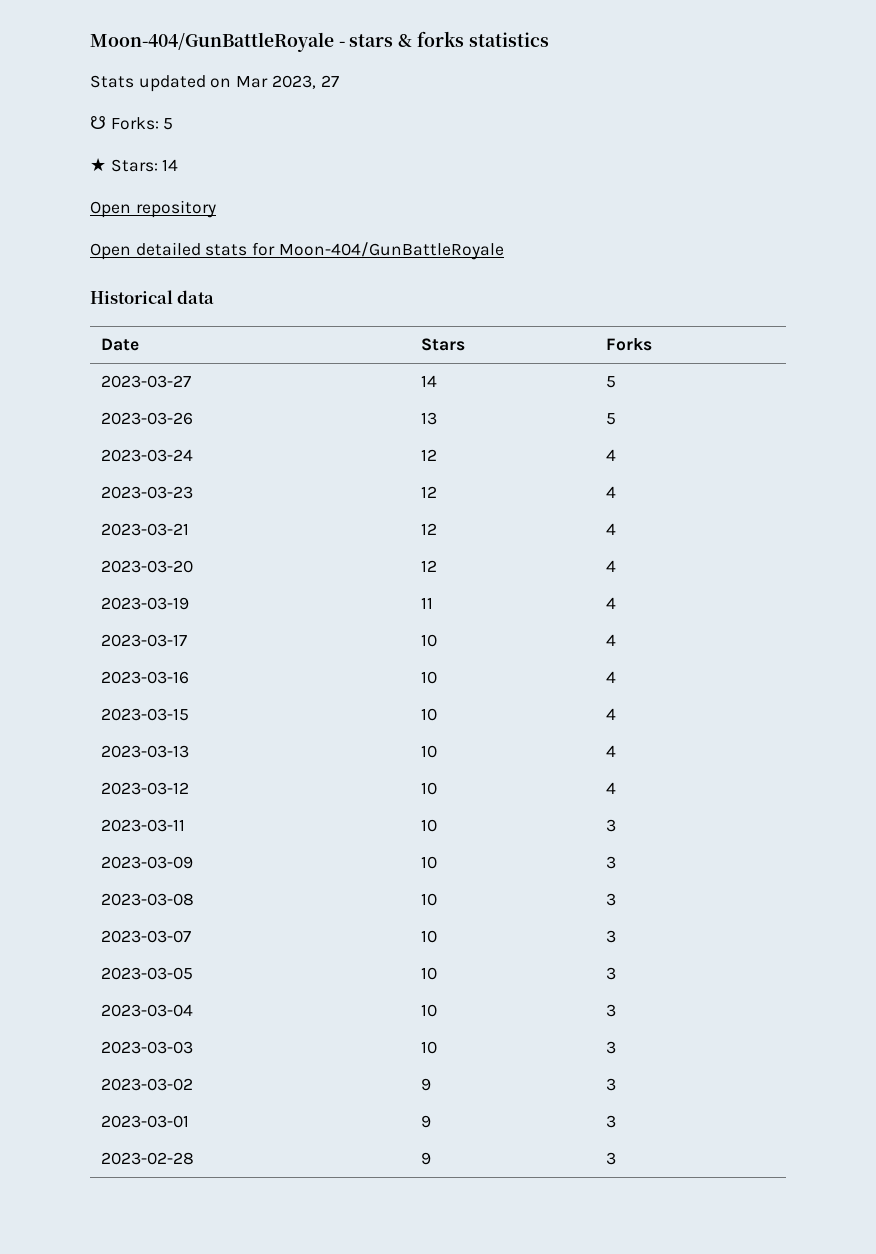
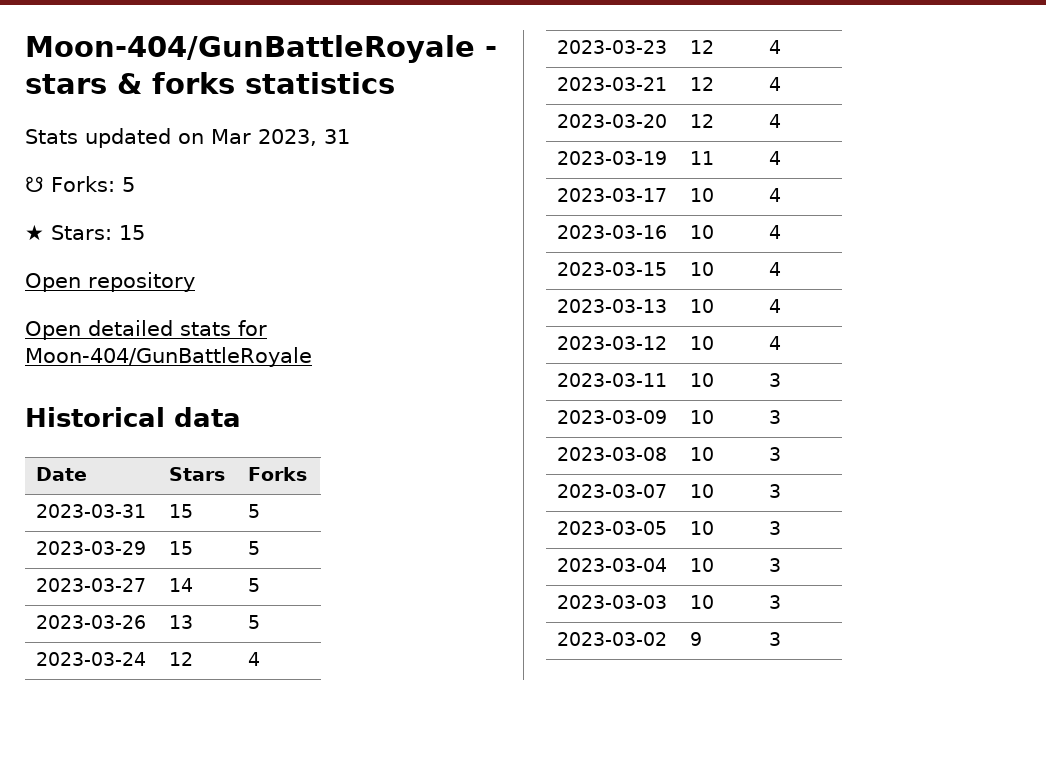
[320,75,339,87] 27 -> [324,129,350,144] 31
[162,159,179,171] 14 -> [119,225,145,240] 15
(652, 344) none -> [36,504,147,518] [169,504,194,518] [248,504,261,518] [36,541,147,555] [169,541,194,555] [248,541,261,555] // 2023-03-31 | 15 | 5 // 2023-03-29 | 15 | 5
[100,1115,189,1128] [420,1115,431,1128] [605,1115,616,1128] [100,1152,194,1165] [420,1152,431,1165] [605,1152,616,1165] // 2023-03-01 | 9 | 3 // 2023-02-28 | 9 | 3 -> (782, 639) none

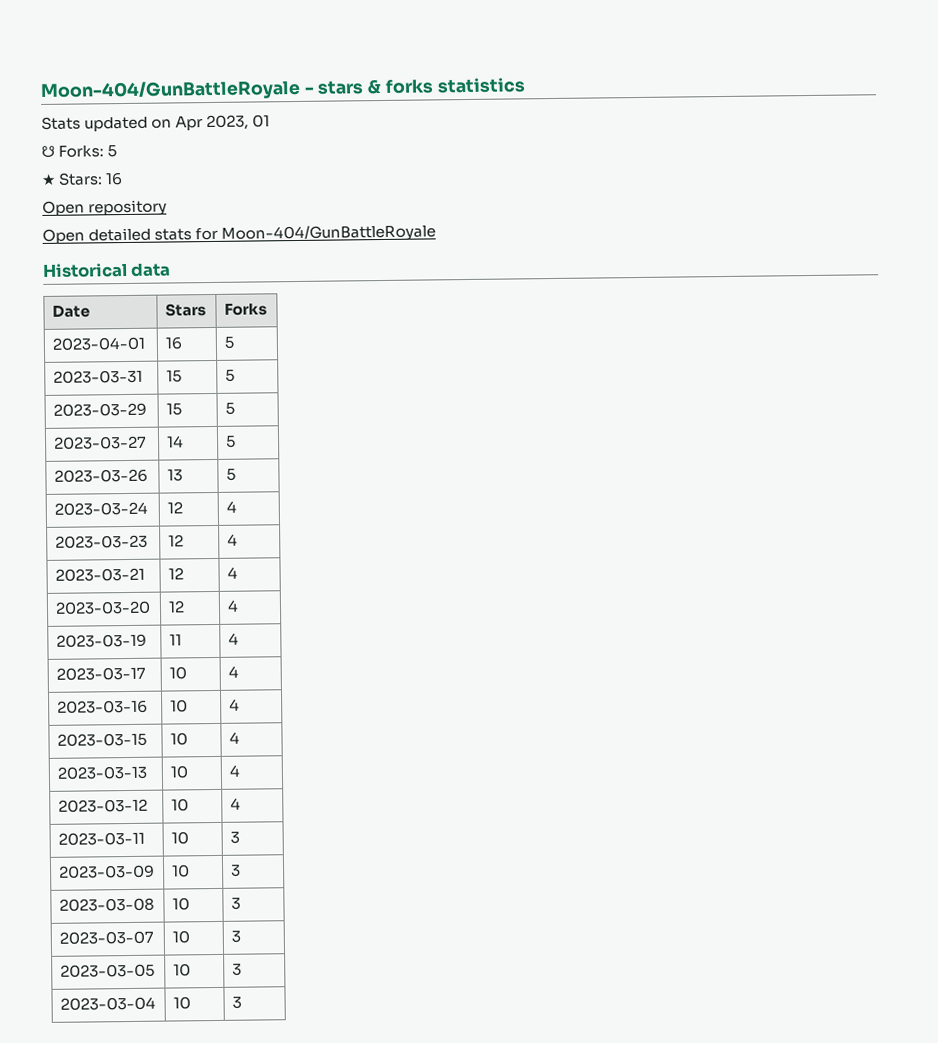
[211,129,350,146] Mar 2023, 31 -> [175,114,271,131] Apr 2023, 01
[119,225,145,240] 15 -> [105,172,124,186] 16
(308, 474) none -> [51,336,145,351] [164,336,182,350] [223,336,234,349] // 2023-04-01 | 16 | 5
[557,595,668,609] [690,595,715,609] [769,595,782,609] [557,632,668,646] [690,632,703,646] [769,632,782,646] // 2023-03-03 | 10 | 3 // 2023-03-02 | 9 | 3 -> (242, 1002) none

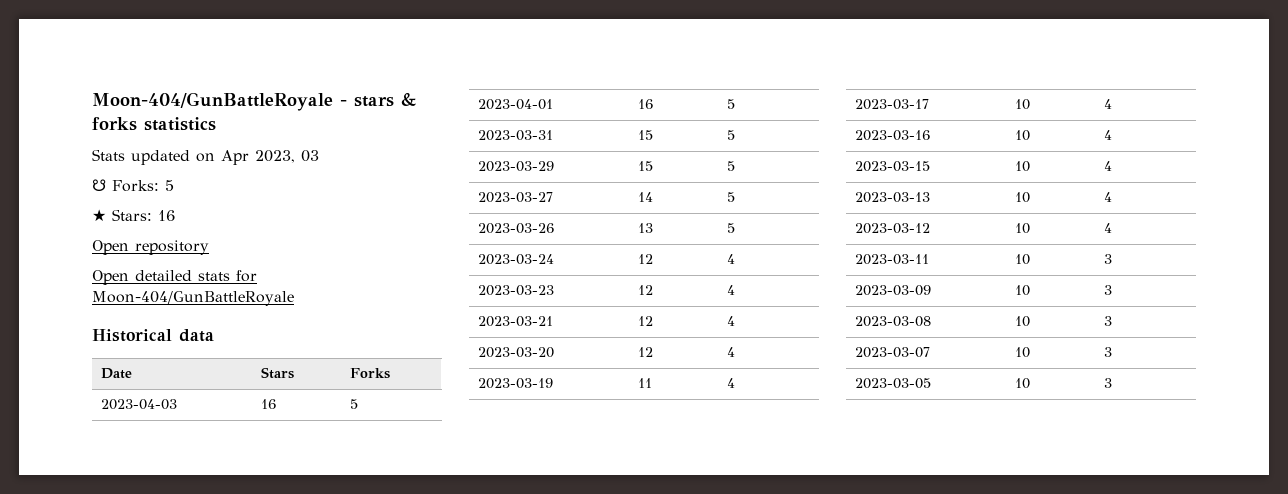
[252,114,271,128] 01 -> [301,150,319,162] 03
(267, 309) none -> [101,399,178,410] [261,399,277,409] [350,399,359,409] // 2023-04-03 | 16 | 5
[59,996,156,1011] [172,996,191,1010] [231,996,242,1009] // 2023-03-04 | 10 | 3 -> (1113, 383) none

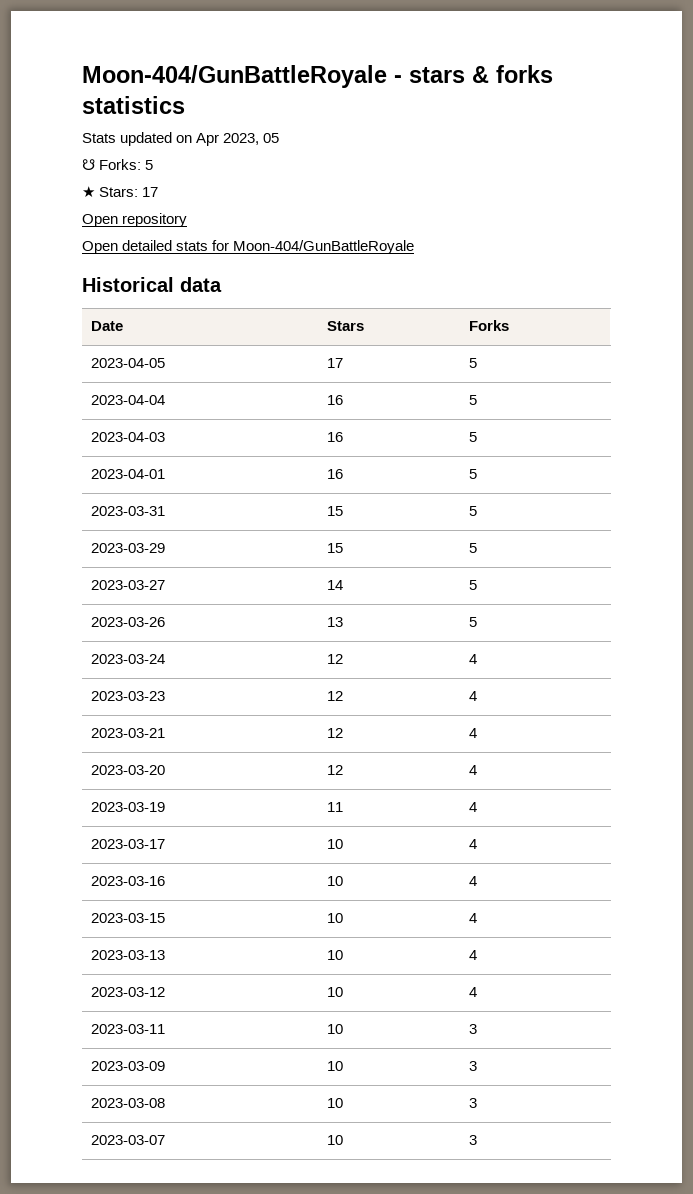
[301,150,319,162] 03 -> [263,133,280,143] 05
[158,210,175,221] 16 -> [142,187,159,197] 17
(391, 373) none -> [90,358,165,368] [326,358,343,368] [468,358,477,368] [90,395,165,405] [326,395,343,405] [468,395,477,405] // 2023-04-05 | 17 | 5 // 2023-04-04 | 16 | 5
[855,378,932,389] [1015,378,1031,389] [1104,378,1113,388] // 2023-03-05 | 10 | 3 -> (477, 1140) none

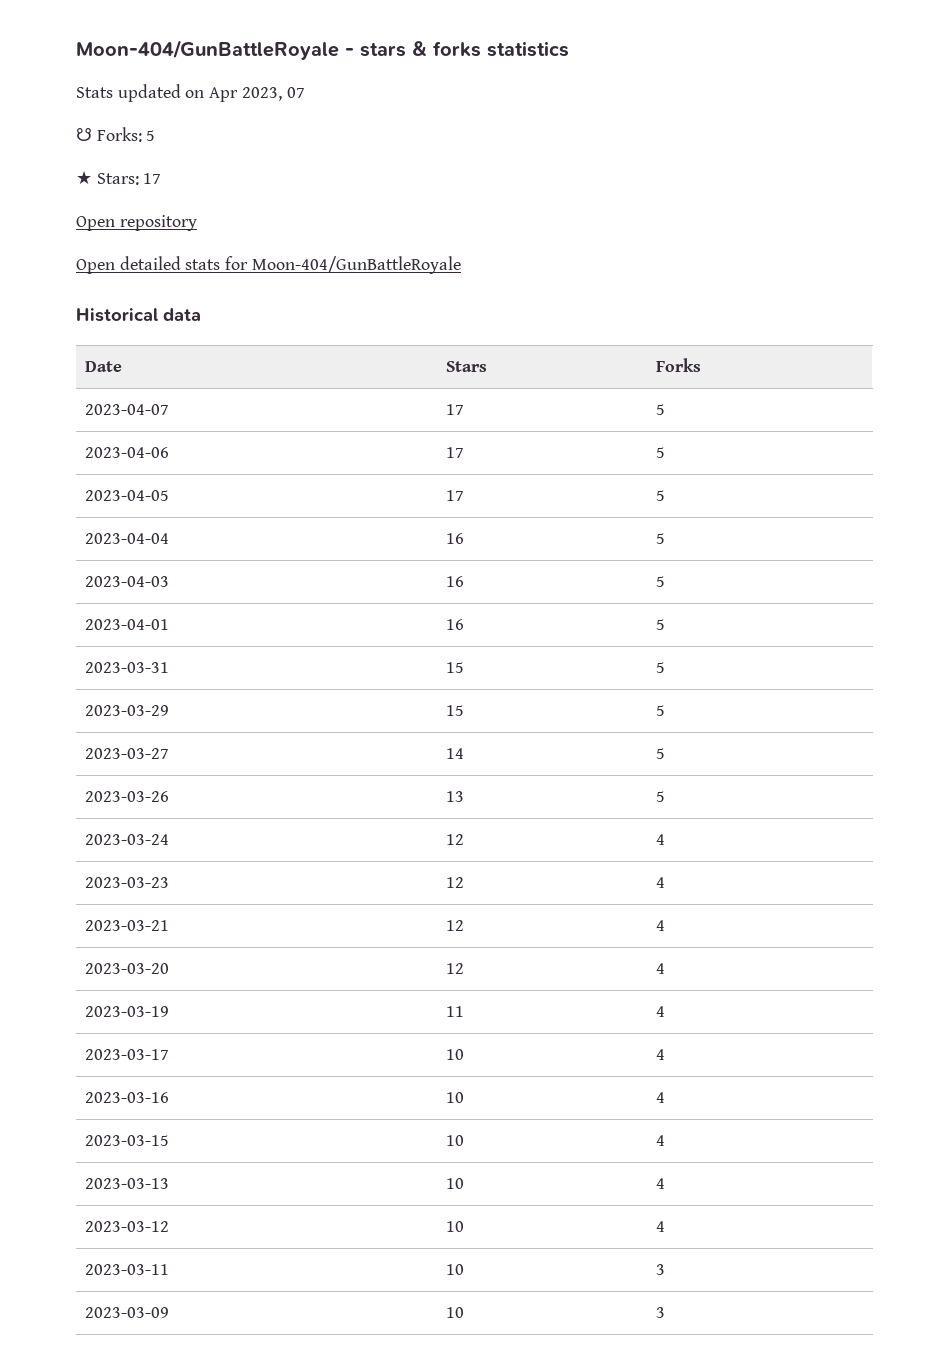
[263,133,280,143] 05 -> [286,87,305,98] 07
(509, 325) none -> [85,404,170,415] [446,404,465,415] [656,404,666,415] [85,447,170,458] [446,447,465,458] [656,447,666,458] // 2023-04-07 | 17 | 5 // 2023-04-06 | 17 | 5
[90,1098,165,1108] [326,1098,343,1108] [468,1098,477,1108] [90,1135,165,1145] [326,1135,343,1145] [468,1135,477,1145] // 2023-03-08 | 10 | 3 // 2023-03-07 | 10 | 3 -> (666, 1312) none

